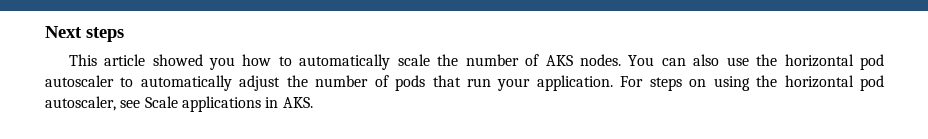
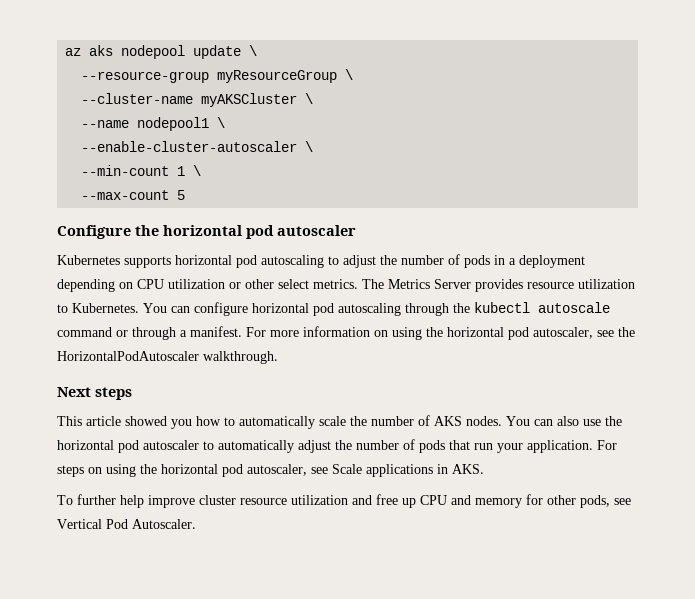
(45, 32) none -> [65,45,258,59] [81,69,354,83] [81,93,314,107] [81,117,226,131] [81,141,314,152] [81,165,202,176] [81,190,186,200] [57,225,356,239] [57,254,585,268] [57,279,635,292] [57,302,610,316] [57,326,635,340] [57,351,278,364] az aks nodepool update \ // --resource-group myResourceGroup \ // --cluster-name myAKSCluster \ // --name nodepool1 \ // --enable-cluster-autoscaler \ // --min-count 1 \ // --max-count 5 // Configure the horizontal pod autoscaler // Kubernetes supports horizontal pod autoscaling to adjust the number of pods in a deployment depending on CPU utilization or other select metrics. The Metrics Server provides resource utilization to Kubernetes. You can configure horizontal pod autoscaling through the kubectl autoscale command or through a manifest. For more information on using the horizontal pod autoscaler, see the HorizontalPodAutoscaler walkthrough. //
(313, 102) none -> [57,494,631,508] [57,519,196,529] // To further help improve cluster resource utilization and free up CPU and memory for other pods, see Vertical Pod Autoscaler.

